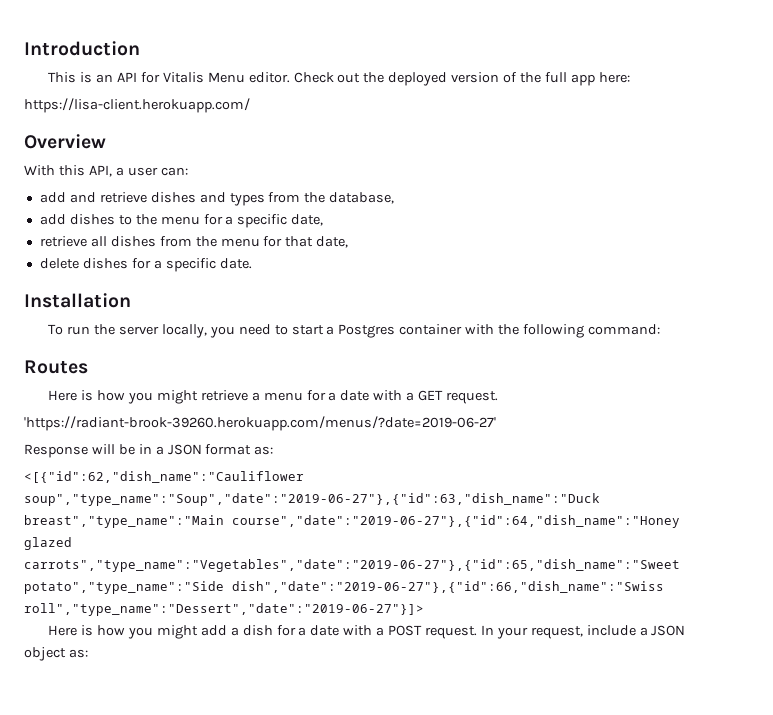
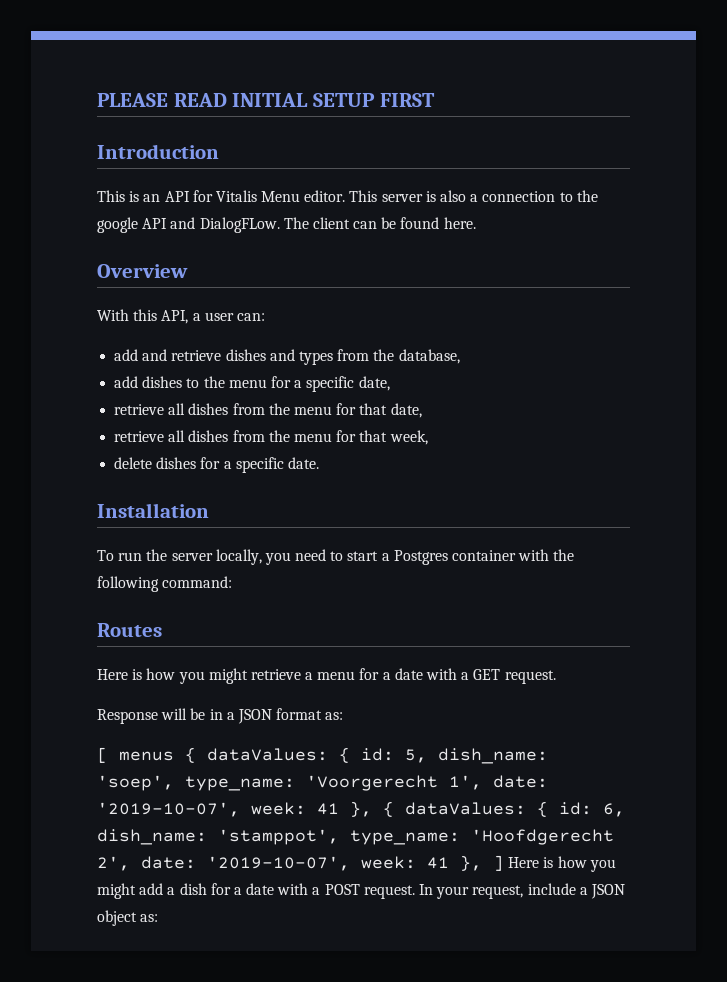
(24, 48) none -> [97,93,435,107] PLEASE READ INITIAL SETUP FIRST //
[293,72,630,86] [24,98,250,113] Check out the deployed version of the full app here: // https://lisa-client.herokuapp.com/ -> [349,190,598,202] [97,217,476,233] This server is also a connection to the google API and DialogFLow. The client can be found here.
(349, 242) none -> [114,430,428,445] // retrieve all dishes from the menu for that week,
[24,416,496,431] // 'https://radiant-brook-39260.herokuapp.com/menus/?date=2019-06-27' -> (556, 677) none
[24,471,304,483] [24,493,600,506] [24,515,680,528] [24,537,72,550] [24,559,680,572] [24,581,664,594] [24,603,424,616] <[{"id":62,"dish_name":"Cauliflower soup","type_name":"Soup","date":"2019-06-27"},{"id":63,"dish_name":"Duck breast","type_name":"Main course","date":"2019-06-27"},{"id":64,"dish_name":"Honey glazed carrots","type_name":"Vegetables","date":"2019-06-27"},{"id":65,"dish_name":"Sweet potato","type_name":"Side dish","date":"2019-06-27"},{"id":66,"dish_name":"Swiss roll","type_name":"Dessert","date":"2019-06-27"}]> // -> [97,747,548,764] [97,775,548,791] [97,801,625,817] [97,829,614,845] [97,855,504,871] [ menus { dataValues: { id: 5, dish_name: 'soep', type_name: 'Voorgerecht 1', date: '2019-10-07', week: 41 }, { dataValues: { id: 6, dish_name: 'stamppot', type_name: 'Hoofdgerecht 2', date: '2019-10-07', week: 41 }, ]

